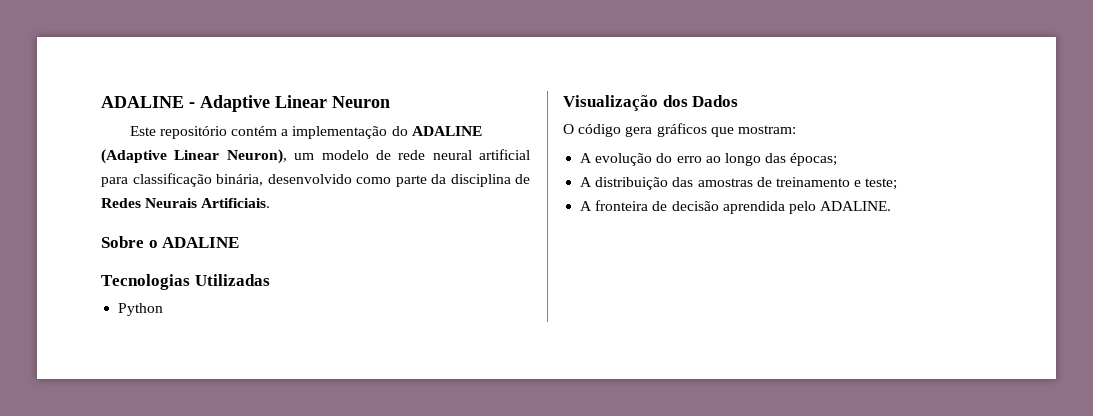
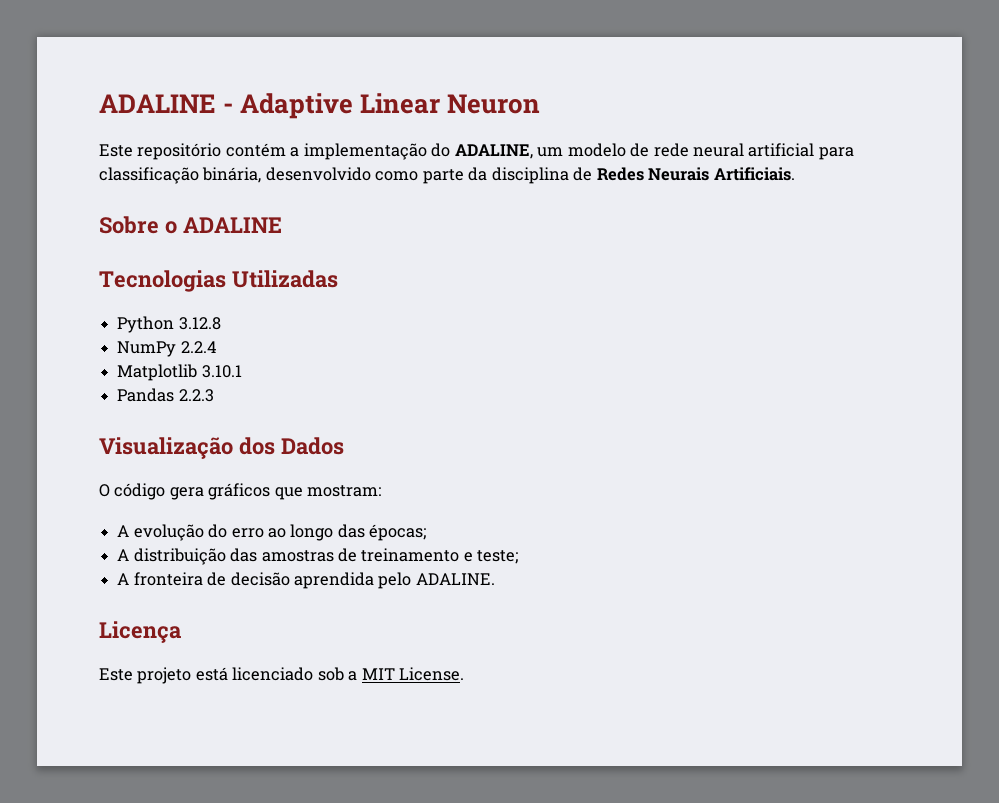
[411,126,482,136] [101,149,287,164] ADALINE (Adaptive Linear Neuron), -> [454,144,533,159] ADALINE,
(164, 309) none -> [178,317,221,330] [117,341,217,357] [117,364,242,381] [117,388,214,402] 3.12.8 // NumPy 2.2.4 // Matplotlib 3.10.1 // Pandas 2.2.3
(892, 206) none -> [99,621,181,643] [99,667,465,684] // Licença // Este projeto está licenciado sob a MIT License.

